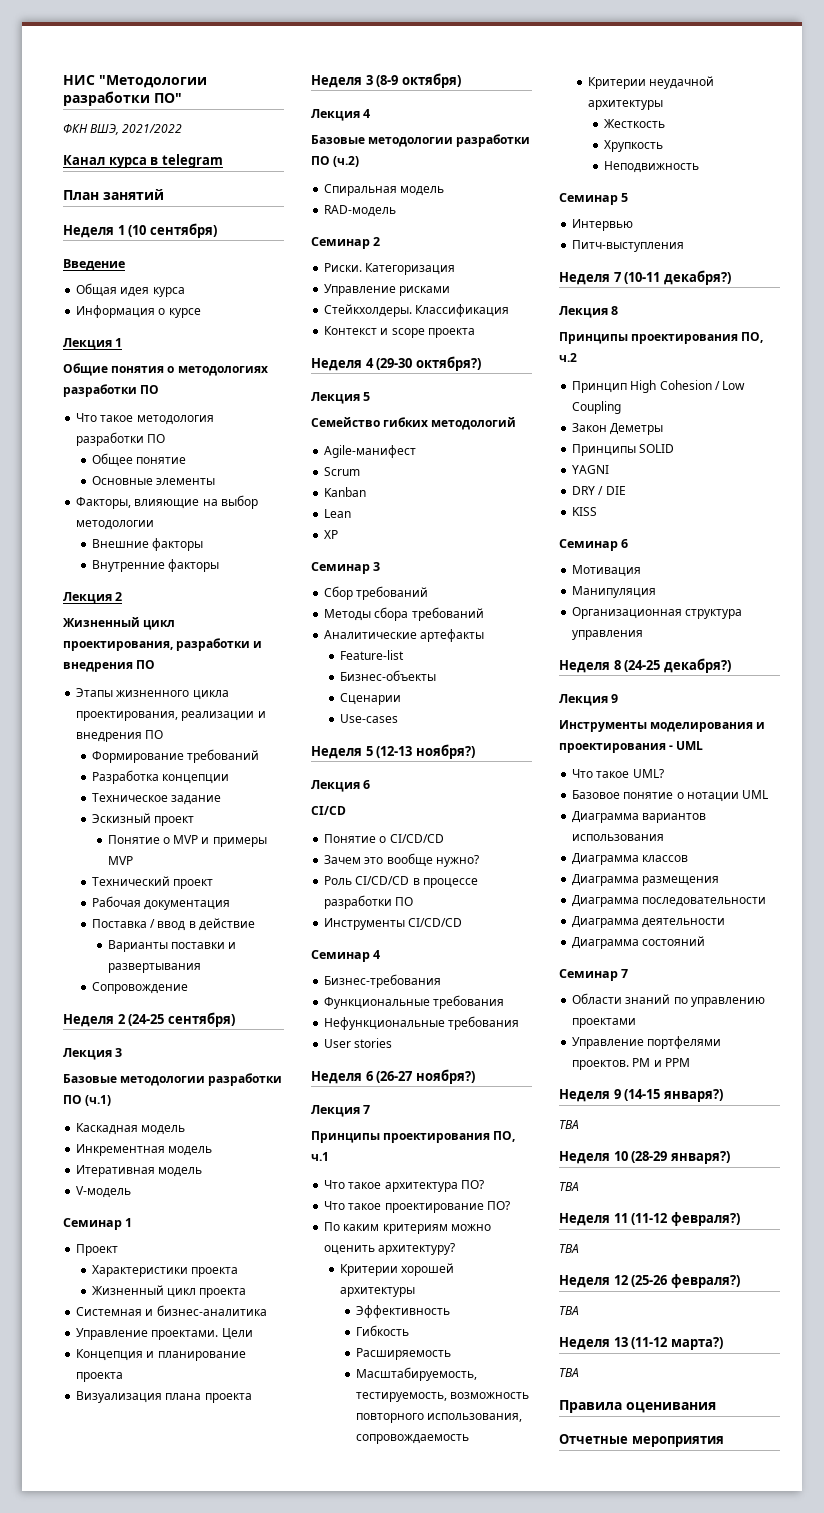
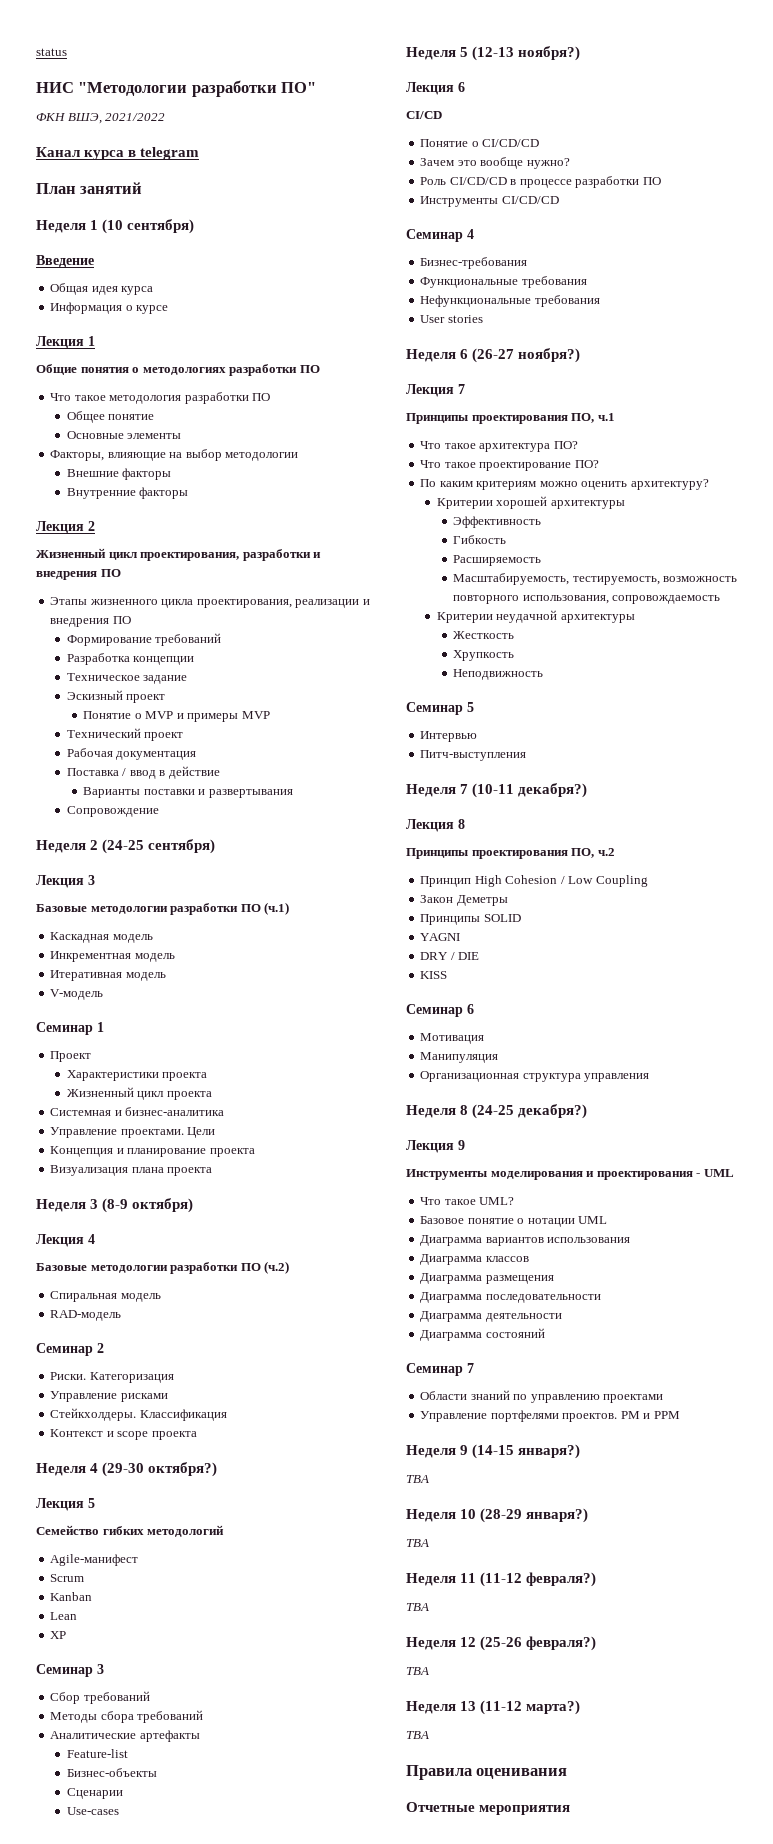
(63, 80) none -> [36,48,67,56] status //

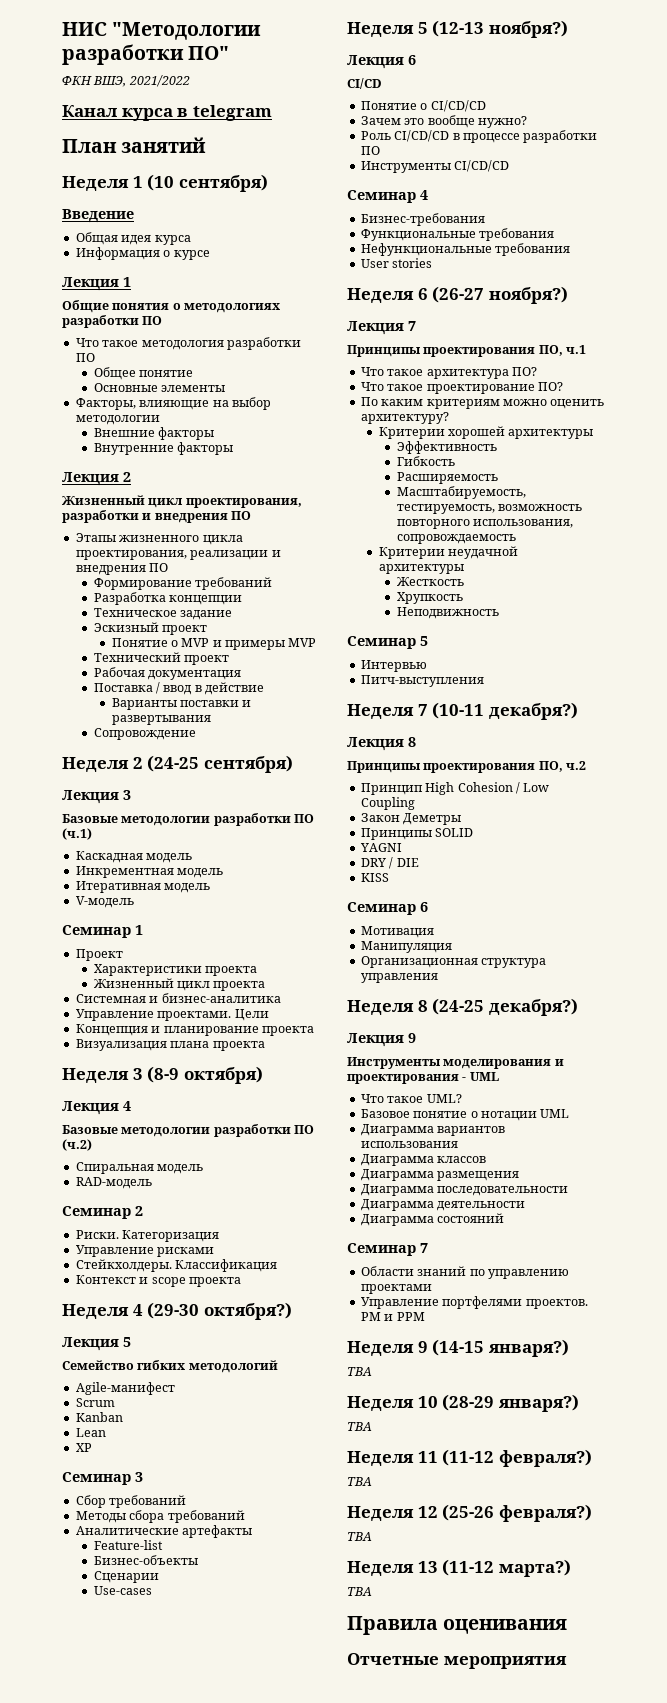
[36,48,67,56] status // -> (62, 29) none

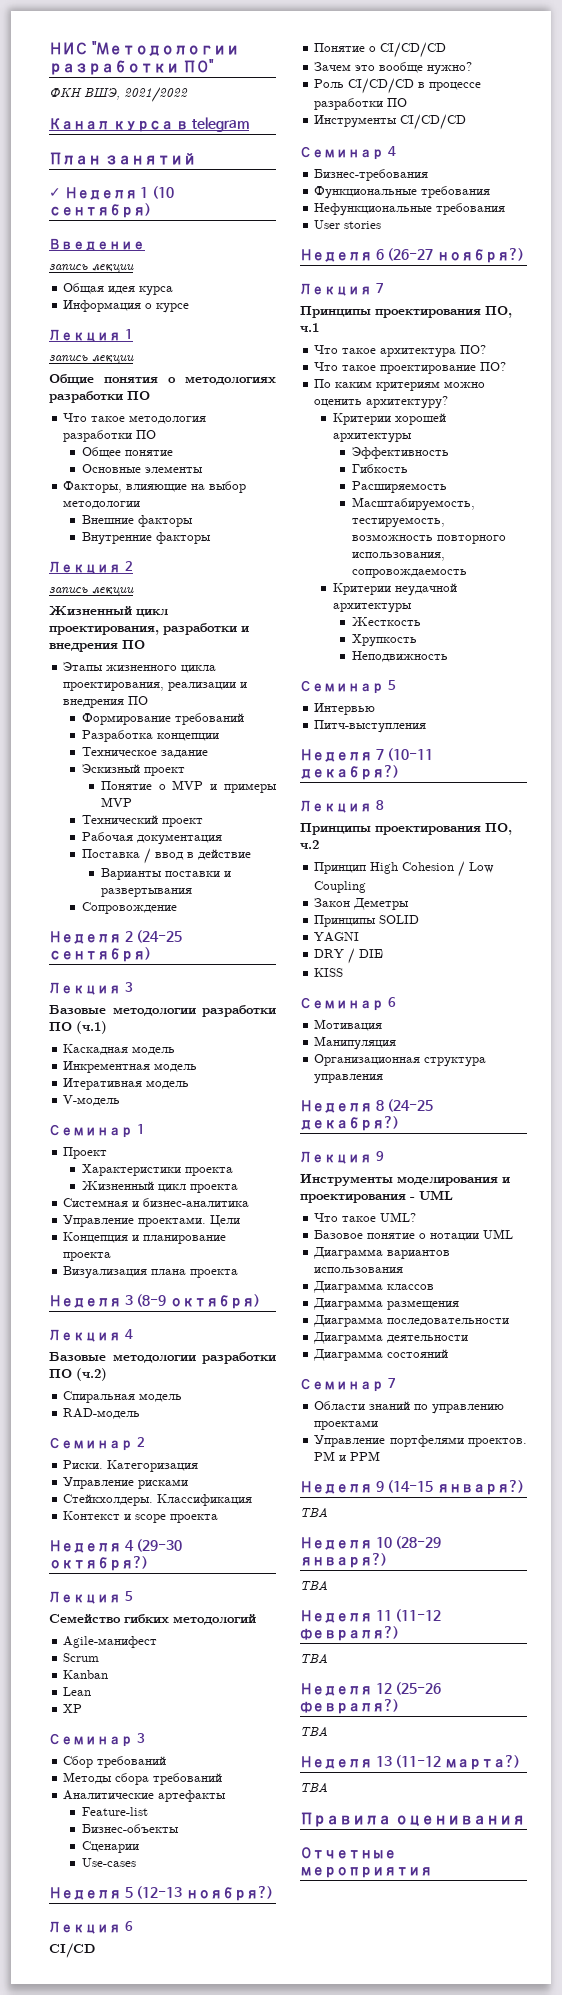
(207, 145) none -> [49,188,61,197] ✓
(134, 216) none -> [49,264,134,273] // запись лекции
(131, 282) none -> [49,355,134,364] // запись лекции
(131, 477) none -> [49,587,134,596] // запись лекции

